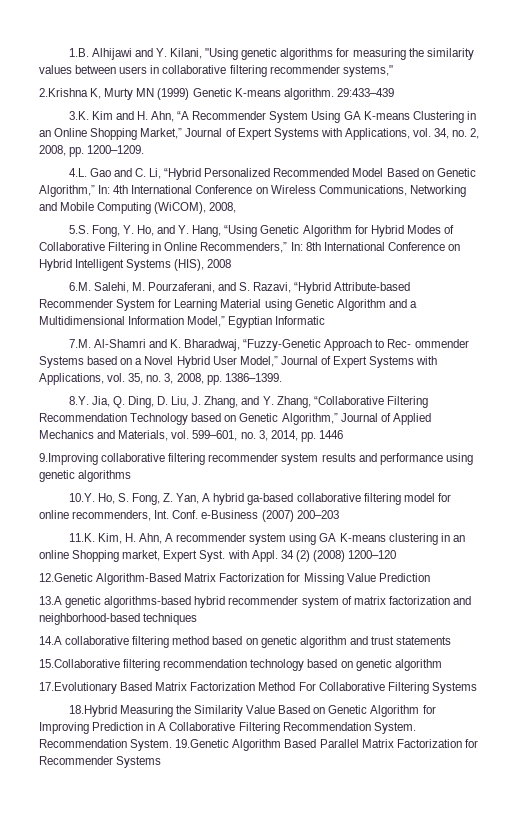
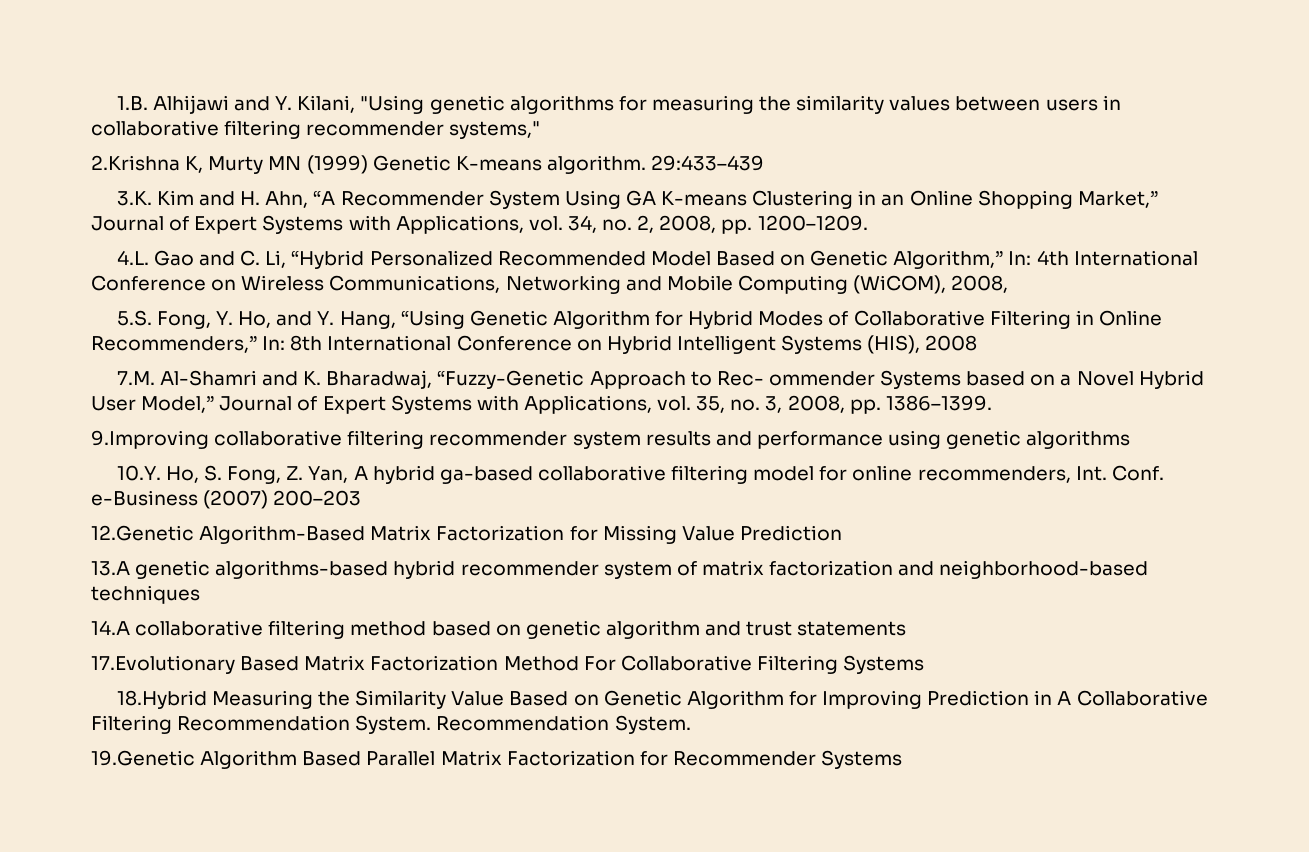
[68,282,411,294] [39,299,417,311] [39,316,326,328] // 6.M. Salehi, M. Pourzaferani, and S. Razavi, “Hybrid Attribute-based Recommender System for Learning Material using Genetic Algorithm and a Multidimensional Information Model,” Egyptian Informatic -> (978, 343) none
[68,396,428,408] [39,413,431,425] [39,430,343,442] // 8.Y. Jia, Q. Ding, D. Liu, J. Zhang, and Y. Zhang, “Collaborative Filtering Recommendation Technology based on Genetic Algorithm,” Journal of Applied Mechanics and Materials, vol. 599–601, no. 3, 2014, pp. 1446 -> (992, 403) none
[68,533,465,545] [39,550,397,562] // 11.K. Kim, H. Ahn, A recommender system using GA K-means clustering in an online Shopping market, Expert Syst. with Appl. 34 (2) (2008) 1200–120 -> (362, 498) none
[39,659,442,671] // 15.Collaborative filtering recommendation technology based on genetic algorithm -> (907, 628) none
(173, 745) none -> (691, 724) //

